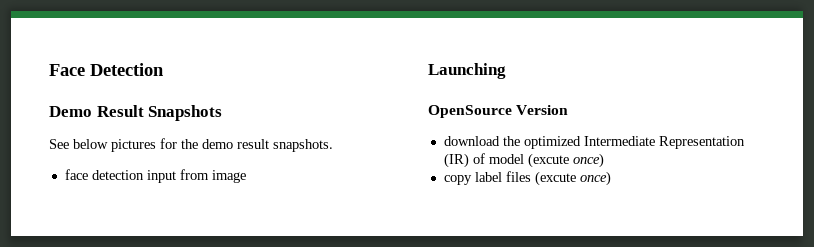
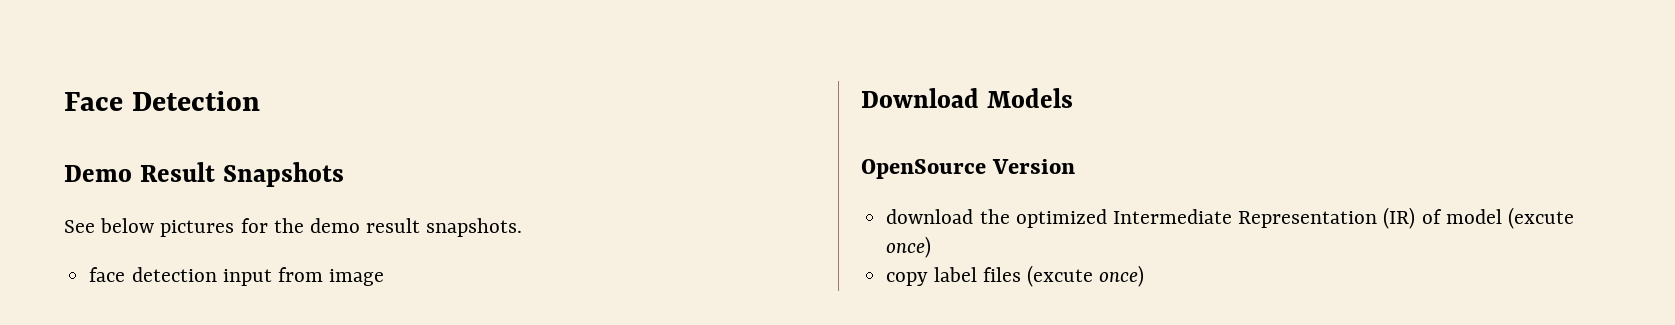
[428,63,506,79] Launching -> [861,88,1073,108] Download Models

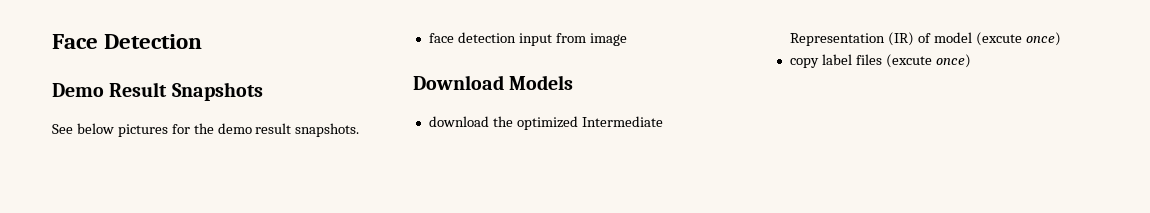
[861,159,1076,179] // OpenSource Version -> (574, 82) none

